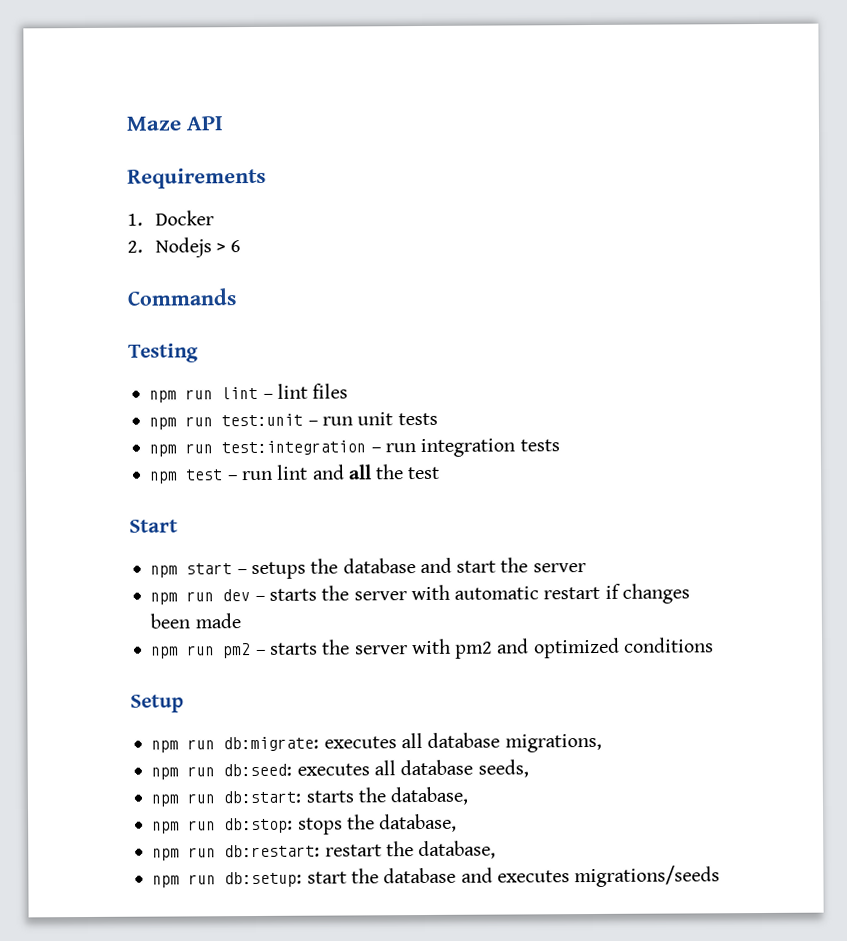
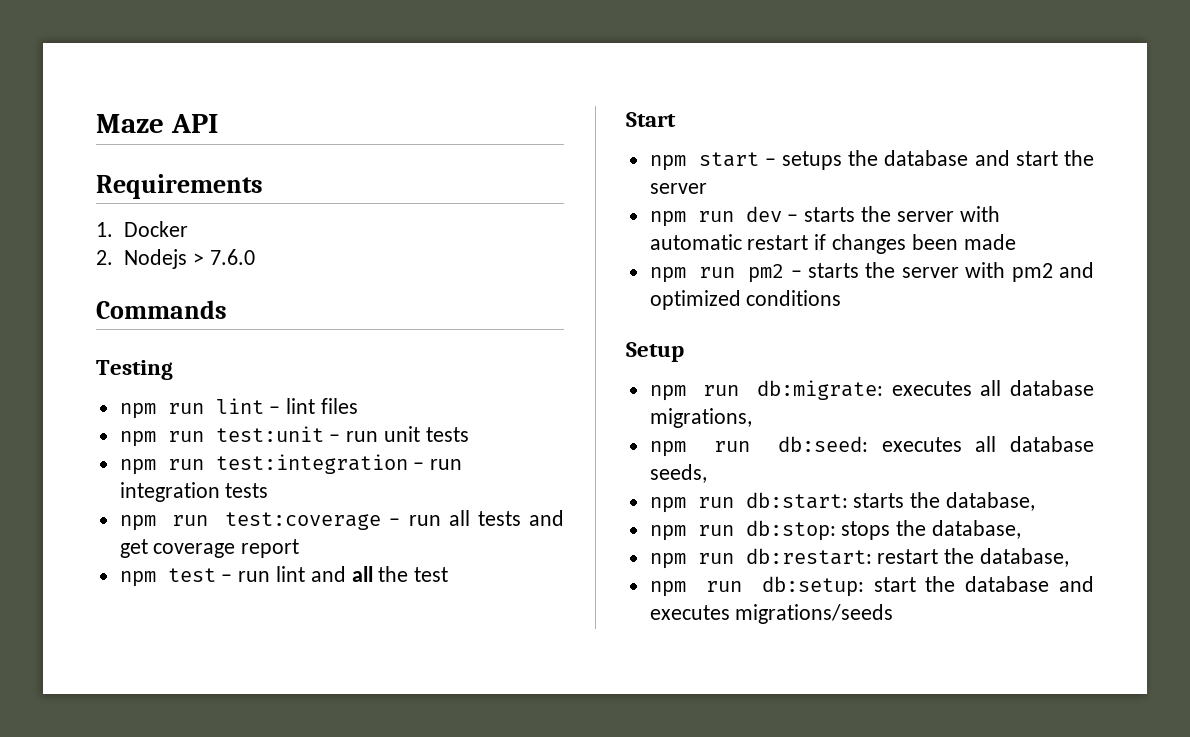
[230,240,242,253] 6 -> [209,249,255,265] 7.6.0
(560, 445) none -> [119,510,565,531] [119,539,300,558] // npm run test:coverage – run all tests and get coverage report

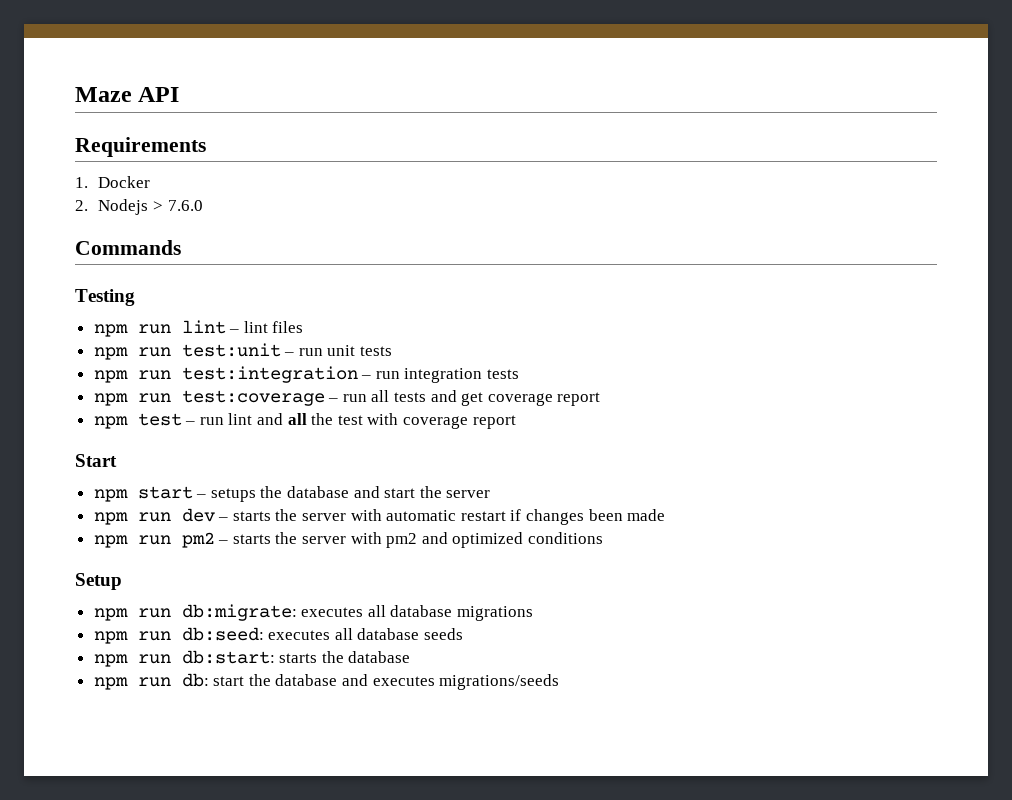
(449, 574) none -> [367,413,516,429] with coverage report
[649,408,752,428] migrations, -> [457,606,534,621] migrations
[649,464,707,483] seeds, -> [424,628,464,640] seeds
[946,492,1036,511] [649,520,1022,541] [649,548,1070,569] [649,576,864,597] database, // npm run db:stop: stops the database, // npm run db:restart: restart the database, // npm run db:setup: -> [348,651,411,663] [93,673,209,690] database // npm run db:

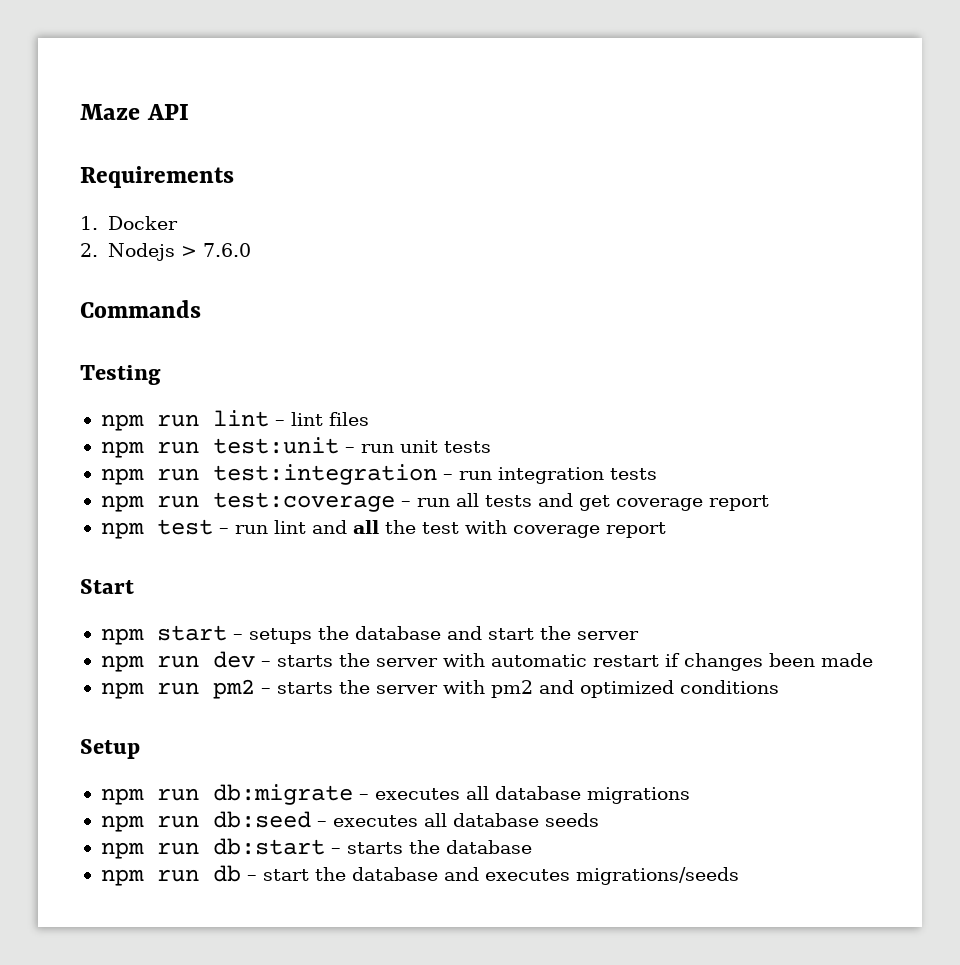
[181,604,297,621] db:migrate: -> [212,784,369,805] db:migrate –
[181,627,264,641] db:seed: -> [212,811,327,828] db:seed –
[181,650,275,664] db:start: -> [212,838,341,855] db:start –
[181,673,209,687] db: -> [212,865,257,882] db –

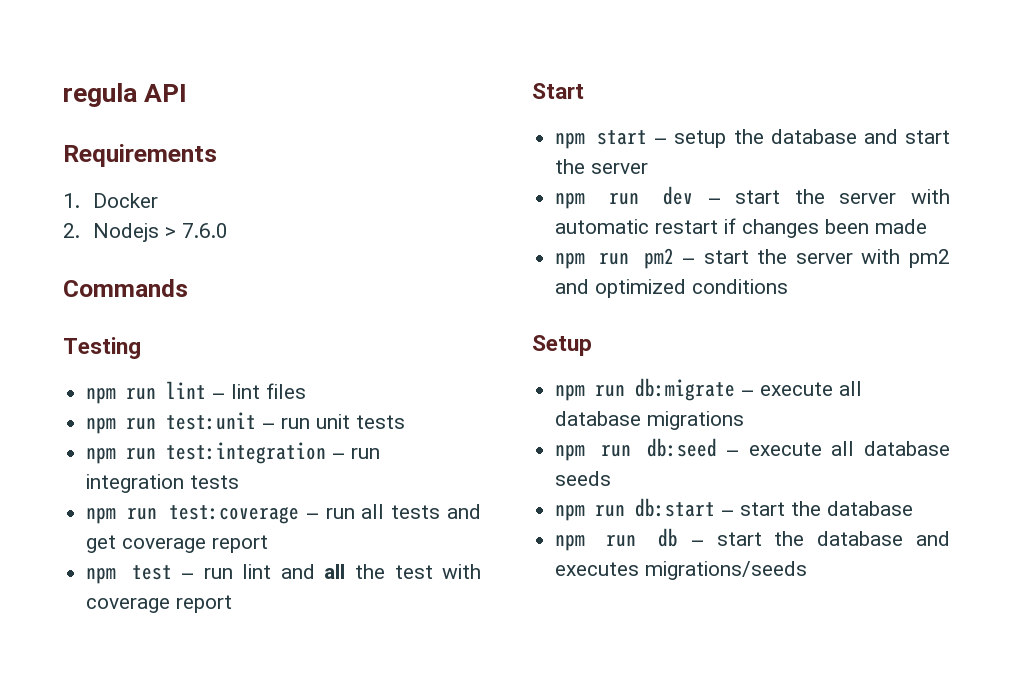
[80,104,140,120] Maze -> [63,83,137,107] regula
[248,628,312,644] setups -> [674,130,727,148] setup
[276,655,333,667] starts -> [735,190,781,204] start
[276,682,333,694] starts -> [703,250,749,264] start
[374,788,460,800] executes -> [760,382,834,396] execute
[332,815,418,827] executes -> [748,442,822,456] execute
[346,842,403,854] starts -> [740,502,786,516] start

